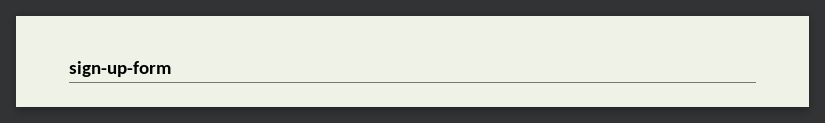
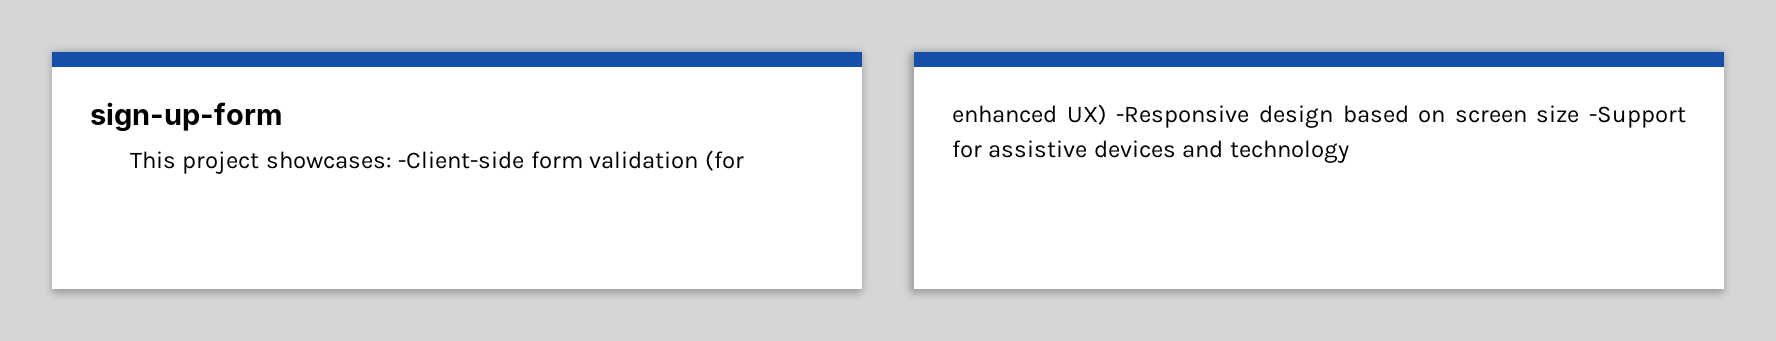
(171, 69) none -> [129,150,744,174] [952,104,1686,128] [952,140,1349,163] // This project showcases: -Client-side form validation (for enhanced UX) -Responsive design based on screen size -Support for assistive devices and technology

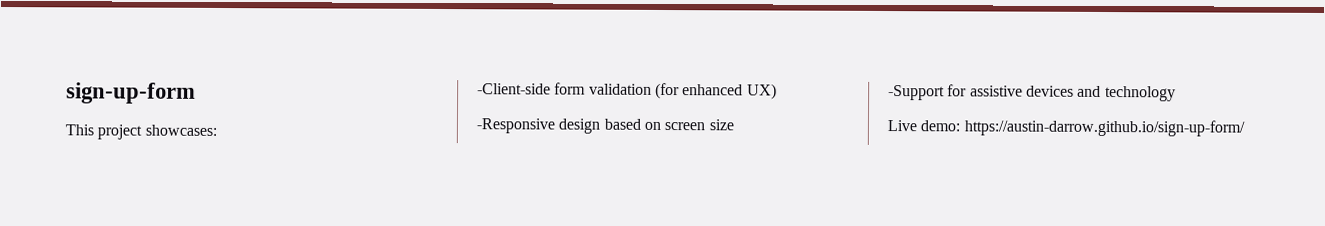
(392, 160) none -> (217, 130) //
(1107, 114) none -> (777, 91) //
(1580, 114) none -> (734, 125) //
(1349, 151) none -> [887,119,1245,137] // Live demo: https://austin-darrow.github.io/sign-up-form/

